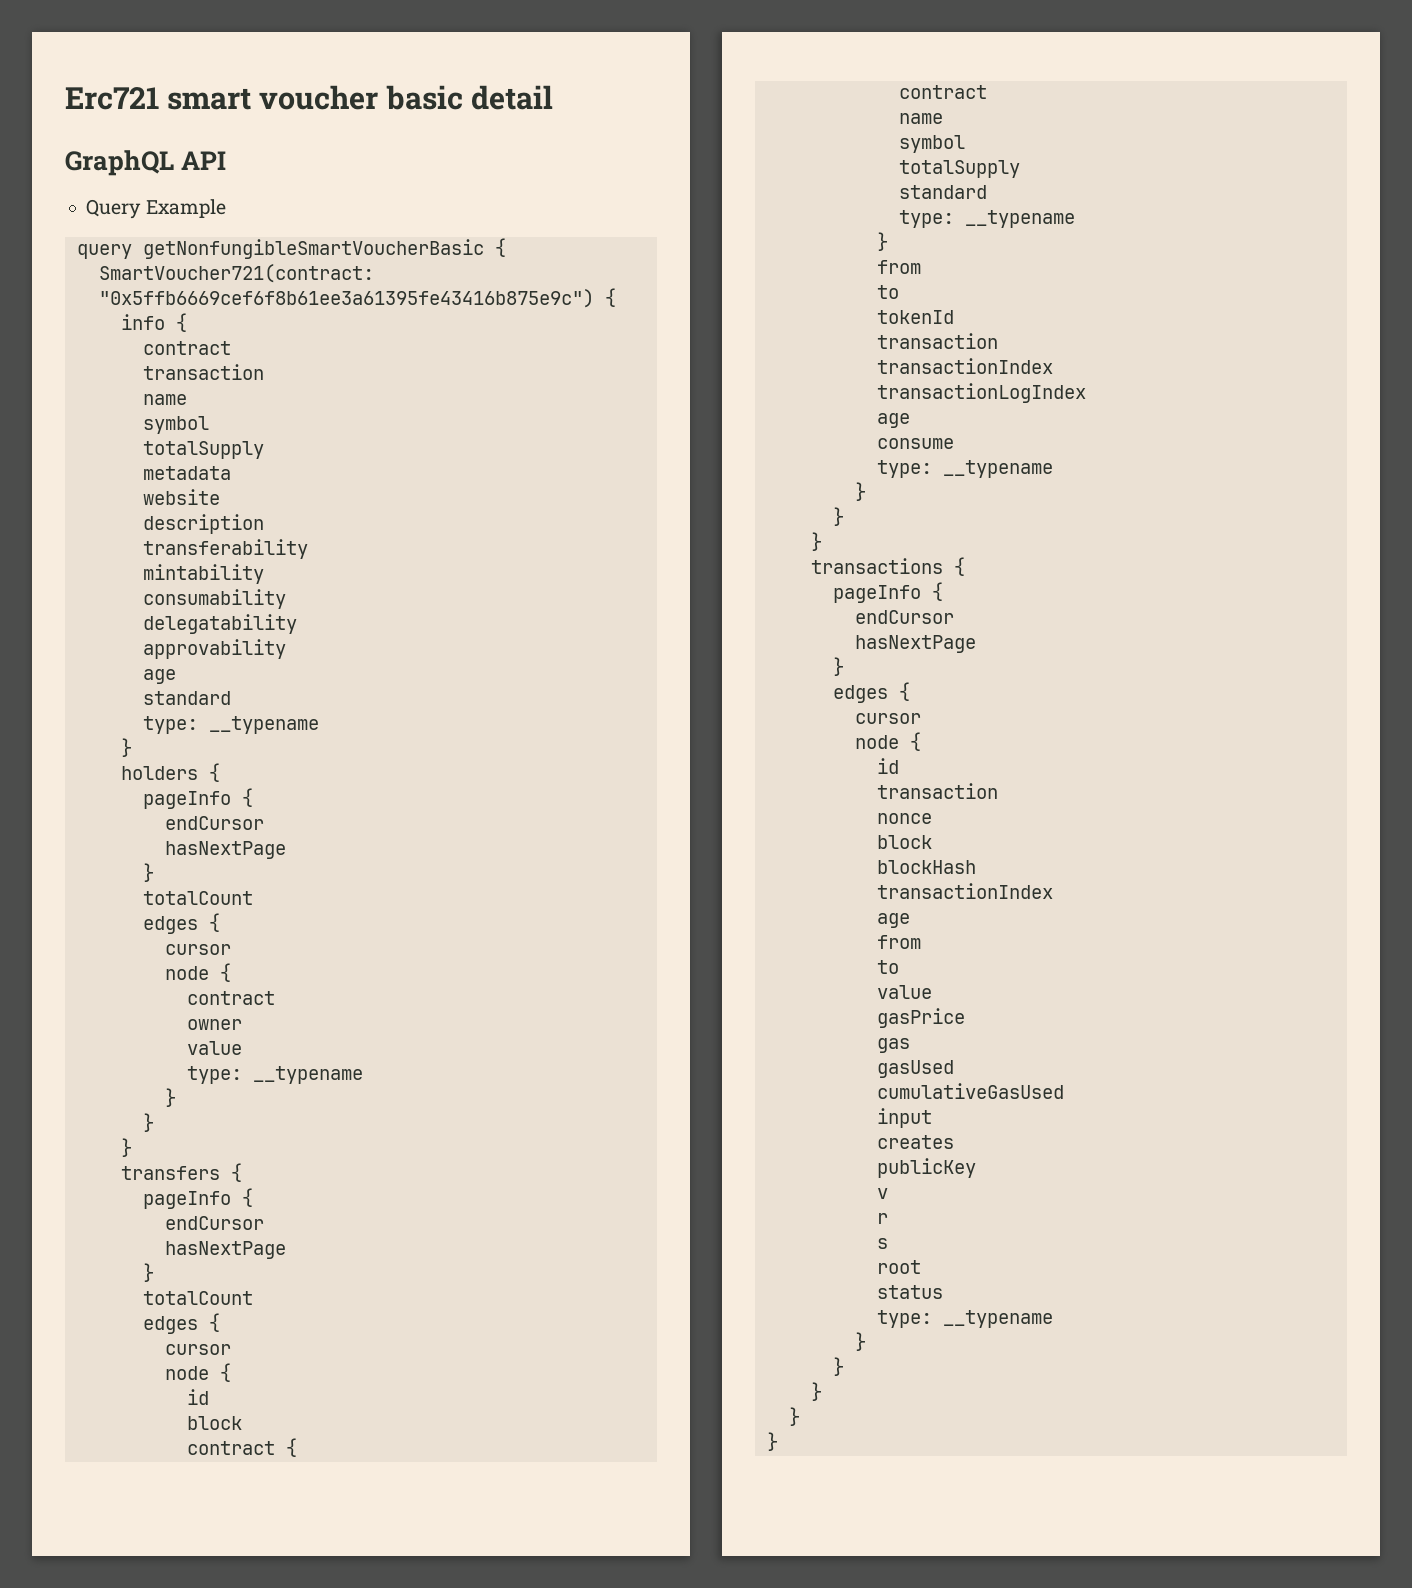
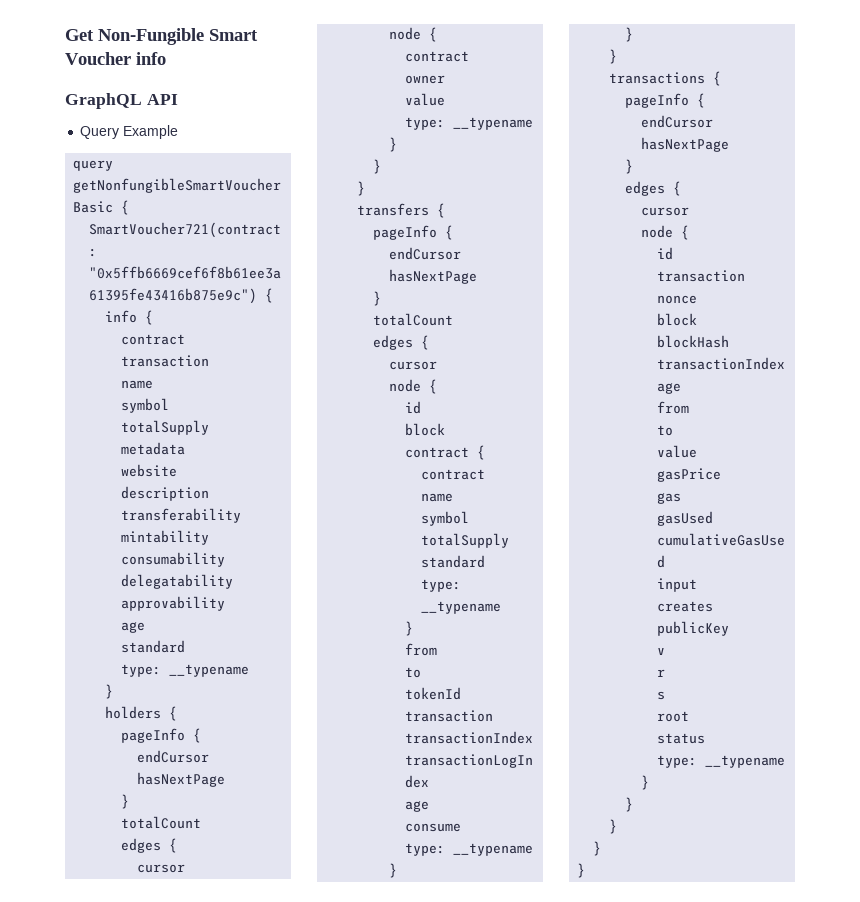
[65,85,553,110] Erc721 smart voucher basic detail -> [65,28,258,45] [65,52,166,65] Get Non-Fungible Smart Voucher info

